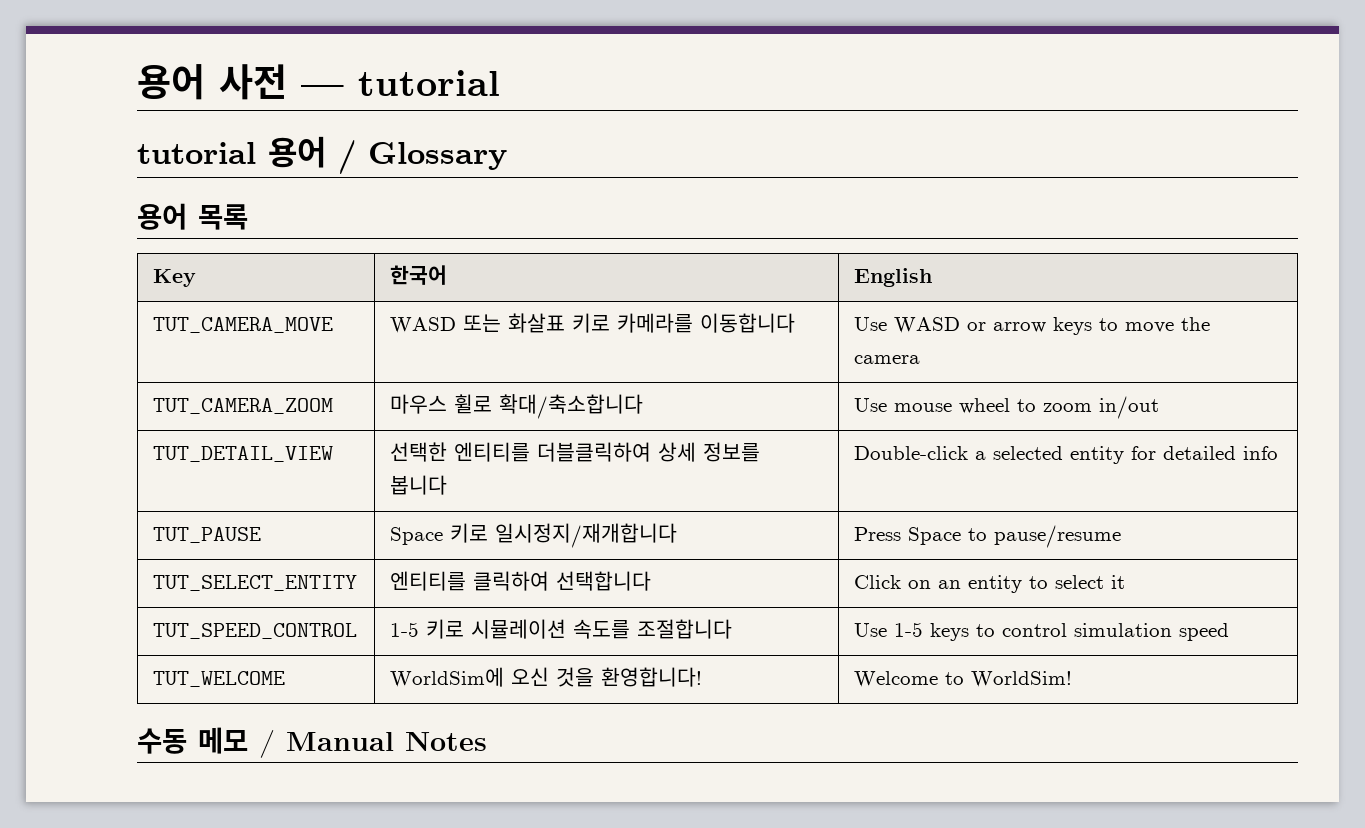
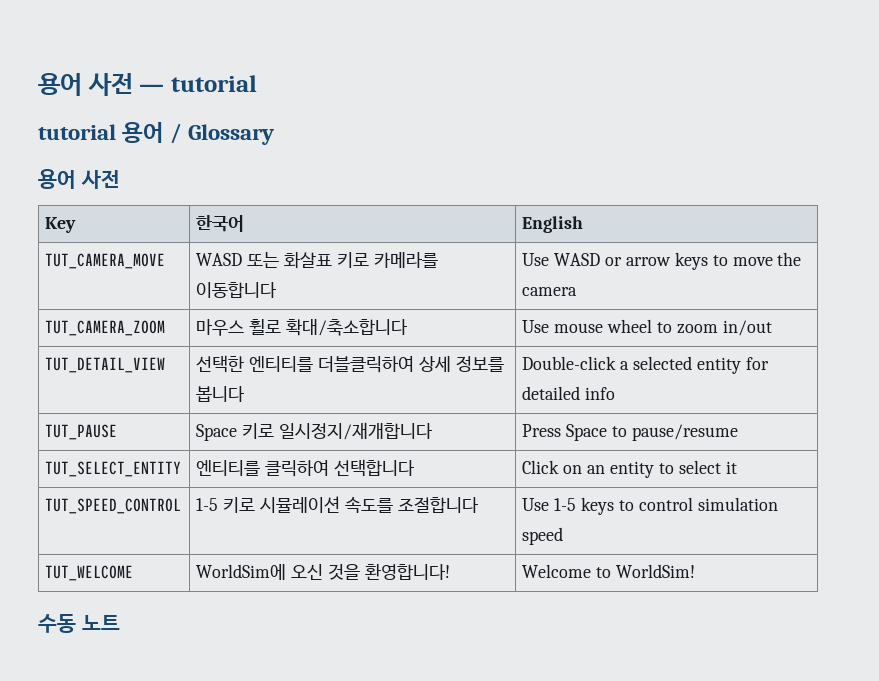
[198,204,248,230] 목록 -> [80,170,120,189] 사전
[198,727,487,758] 메모 / Manual Notes -> [81,615,120,630] 노트

